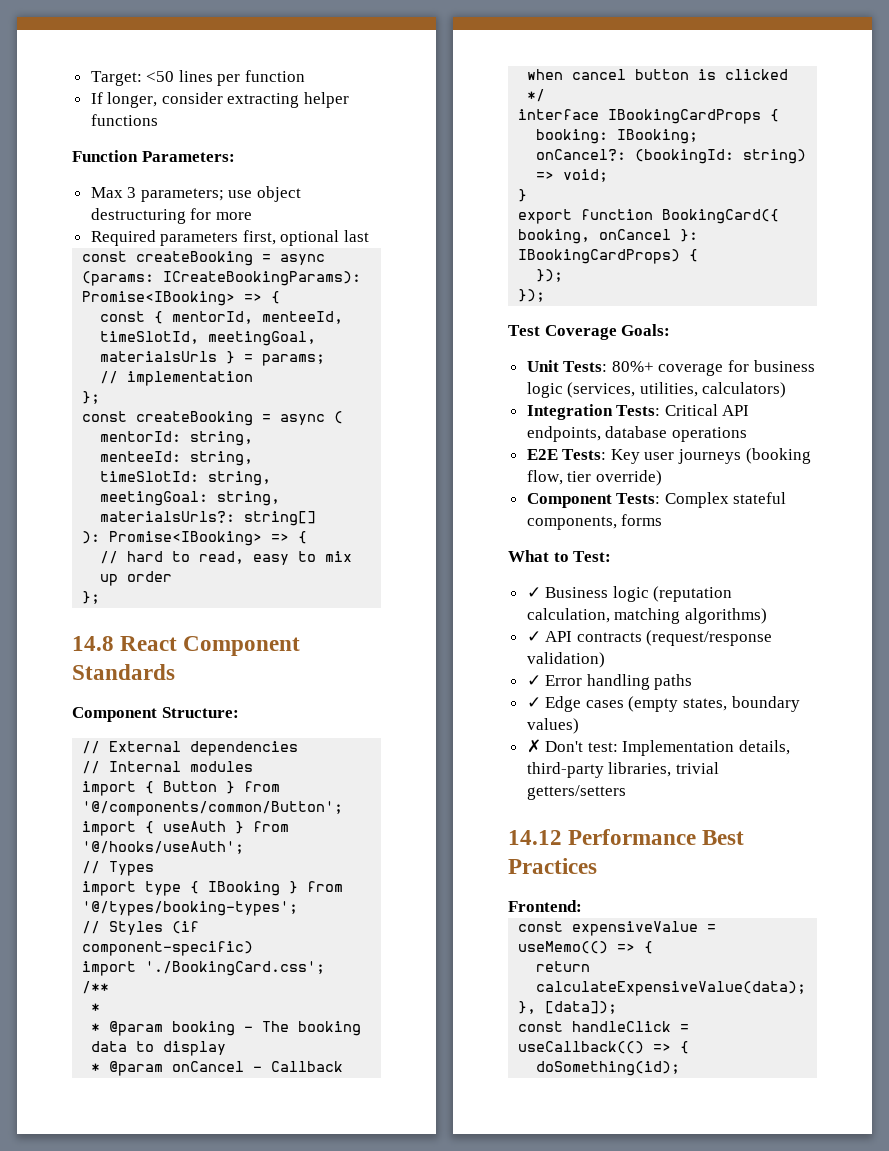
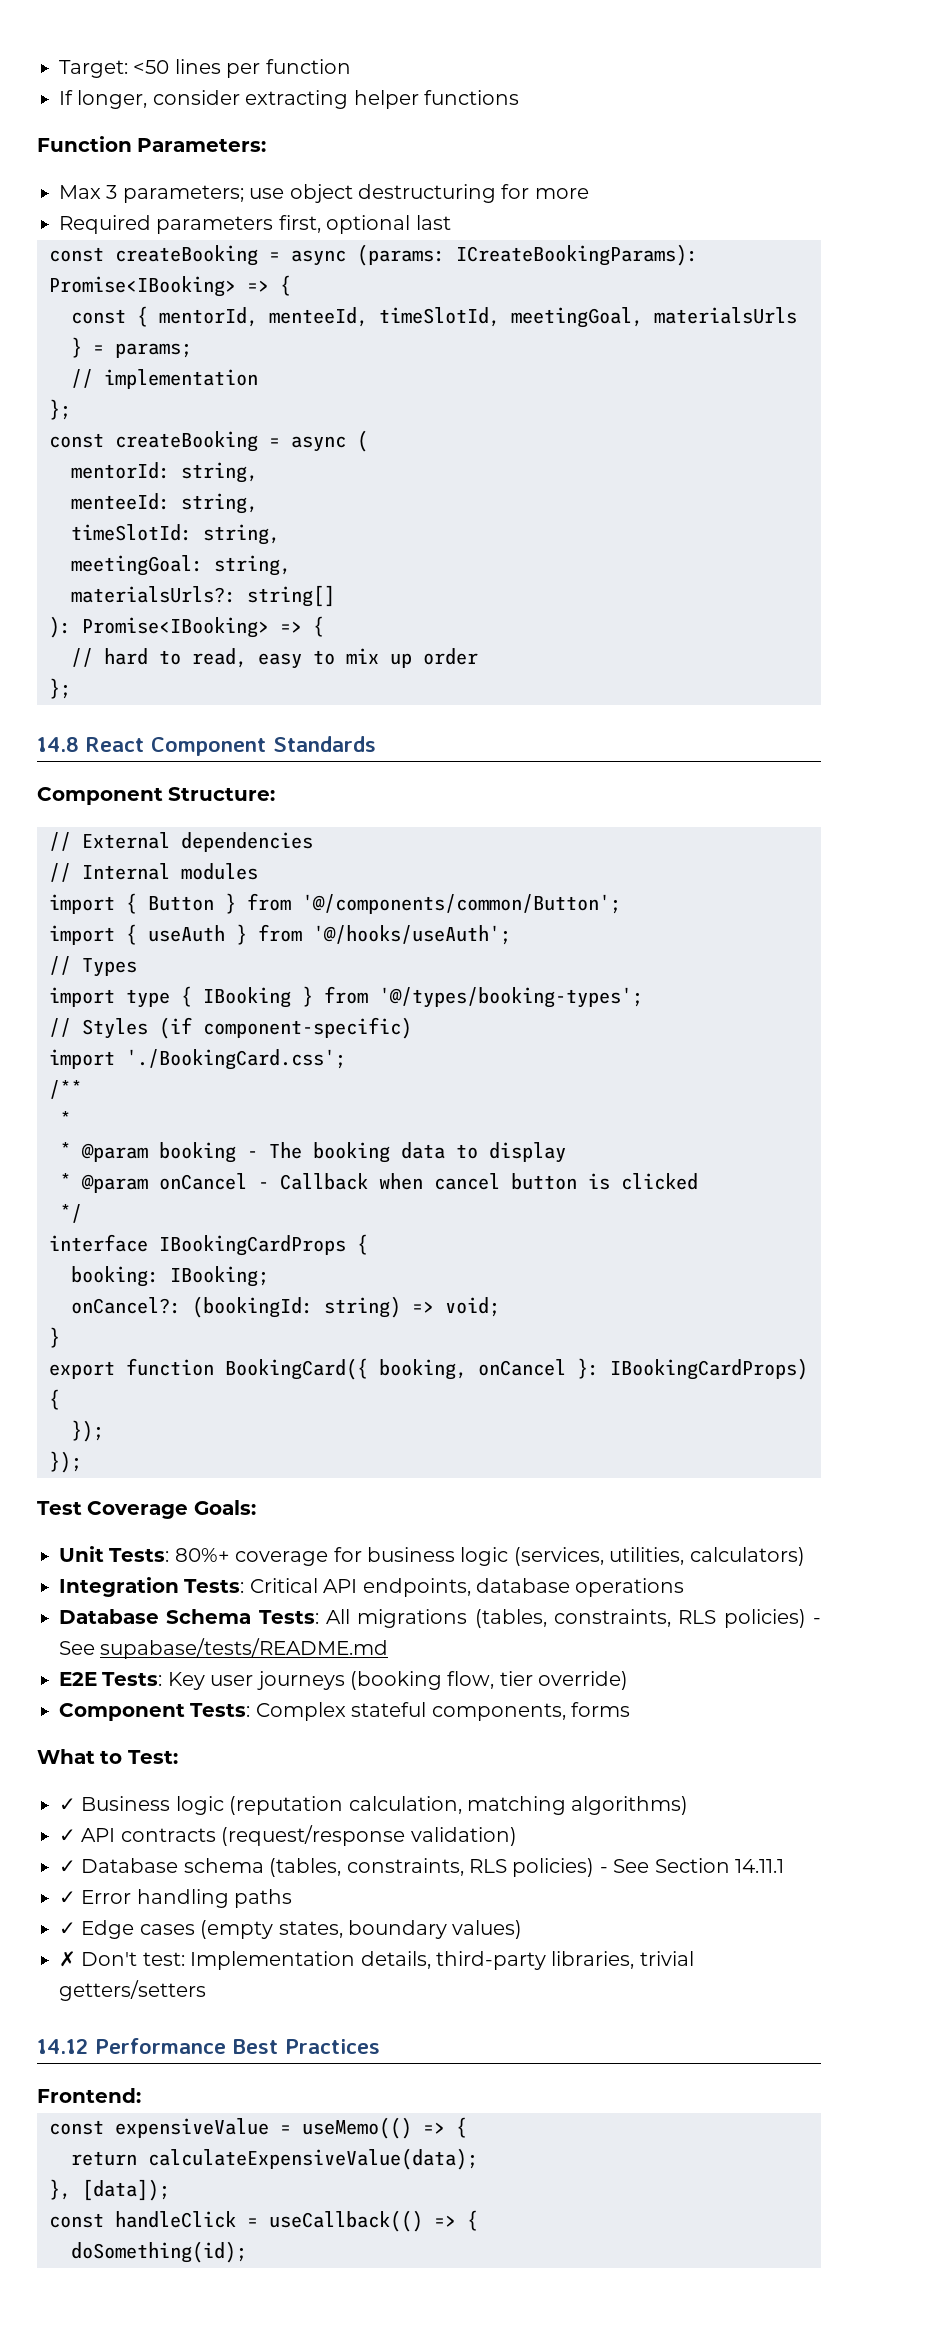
(747, 434) none -> [59,1609,822,1628] [59,1638,389,1659] // Database Schema Tests: All migrations (tables, constraints, RLS policies) - See supabase/tests/README.md
(605, 660) none -> [59,1858,784,1877] // ✓ Database schema (tables, constraints, RLS policies) - See Section 14.11.1

